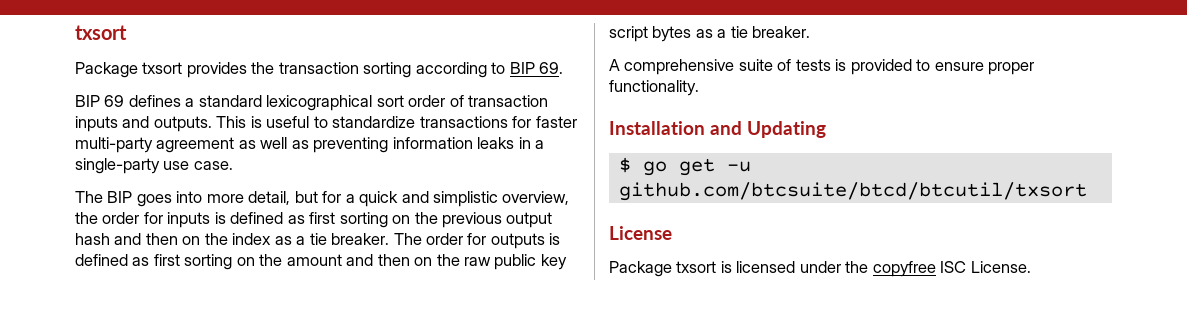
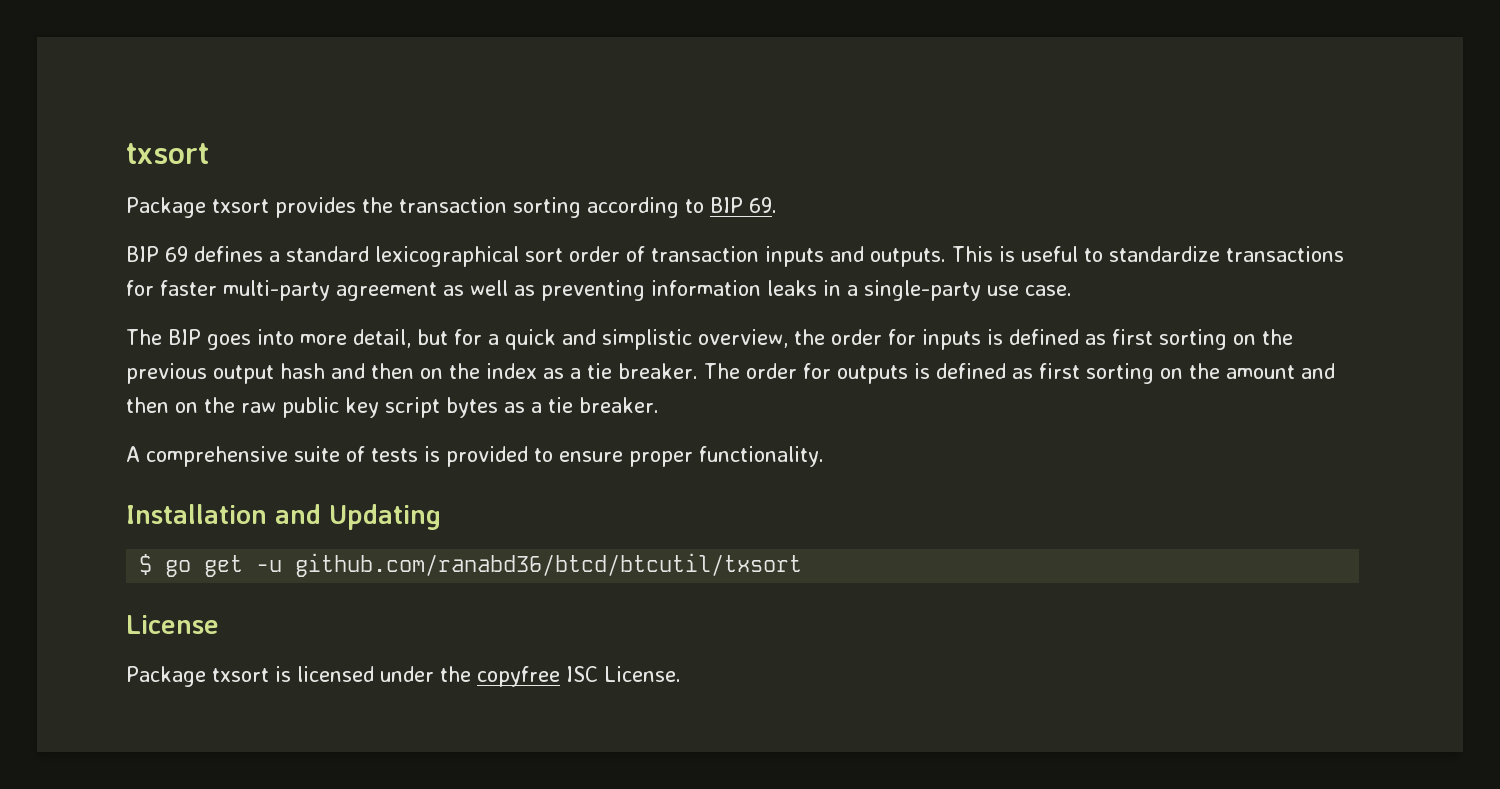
[618,182,1087,201] github.com/btcsuite/btcd/btcutil/txsort -> [295,553,803,577] github.com/ranabd36/btcd/btcutil/txsort

